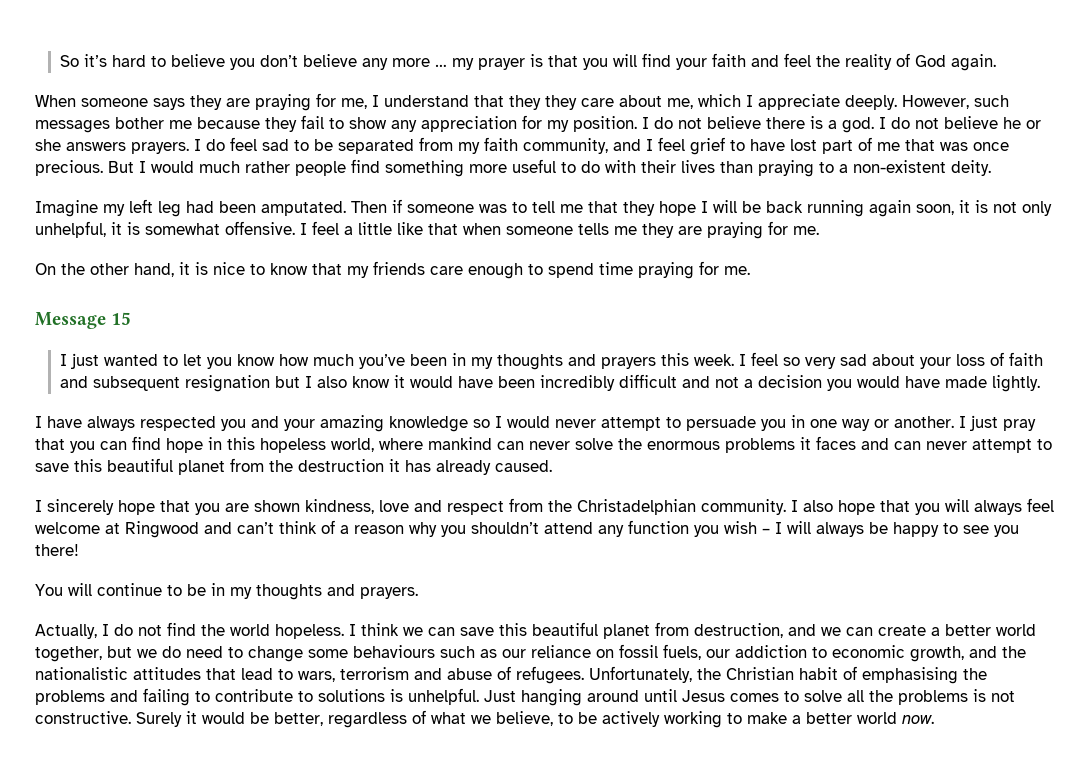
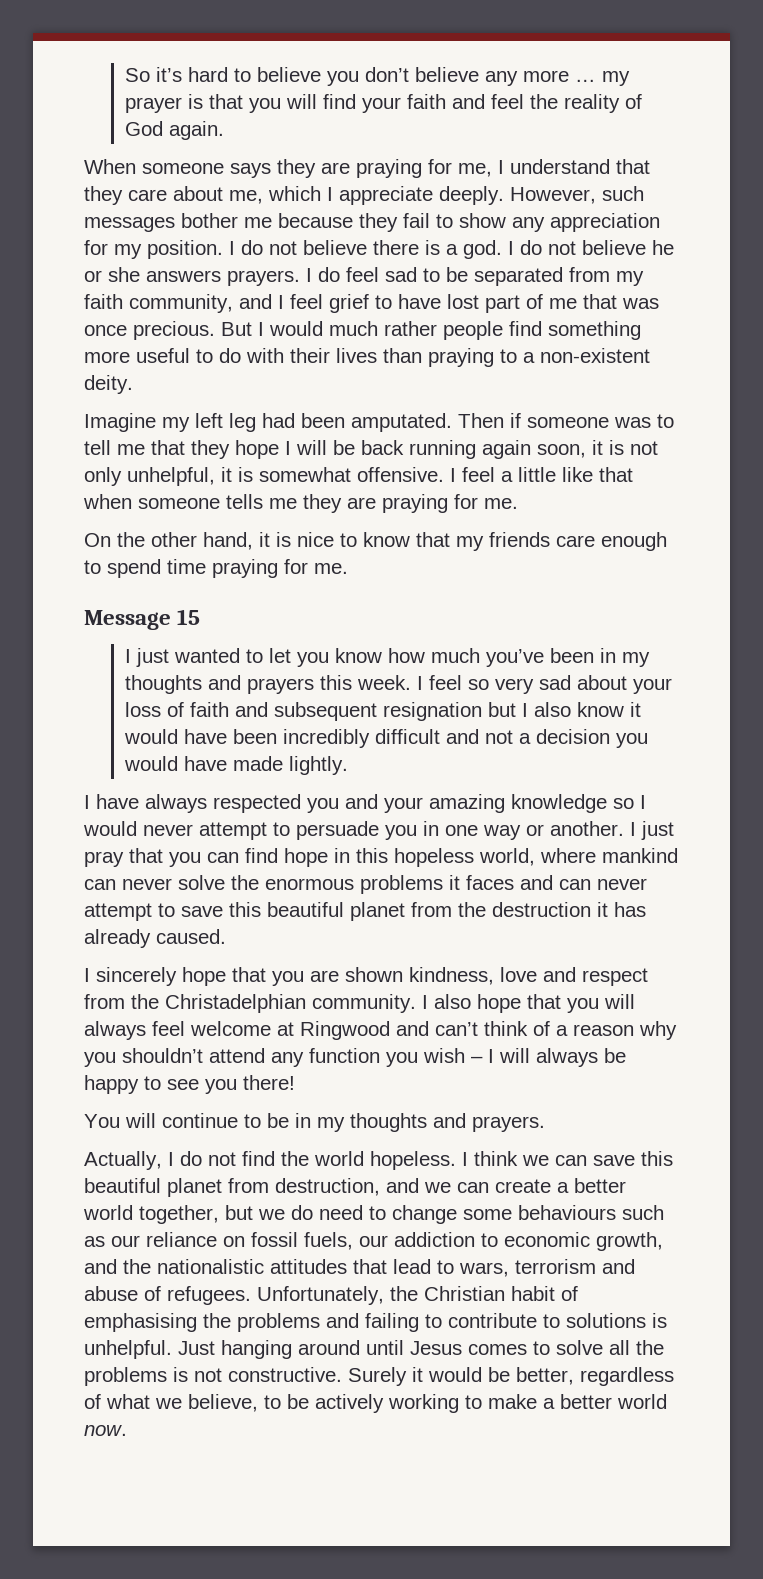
[545,95,577,110] they -> (123, 195) none

